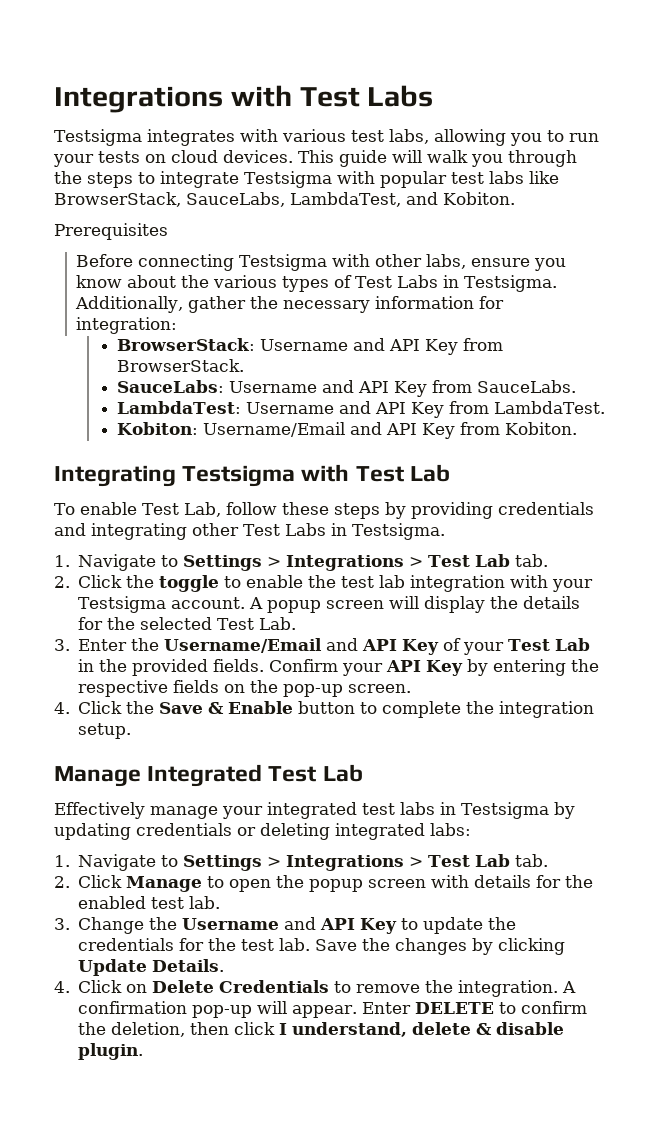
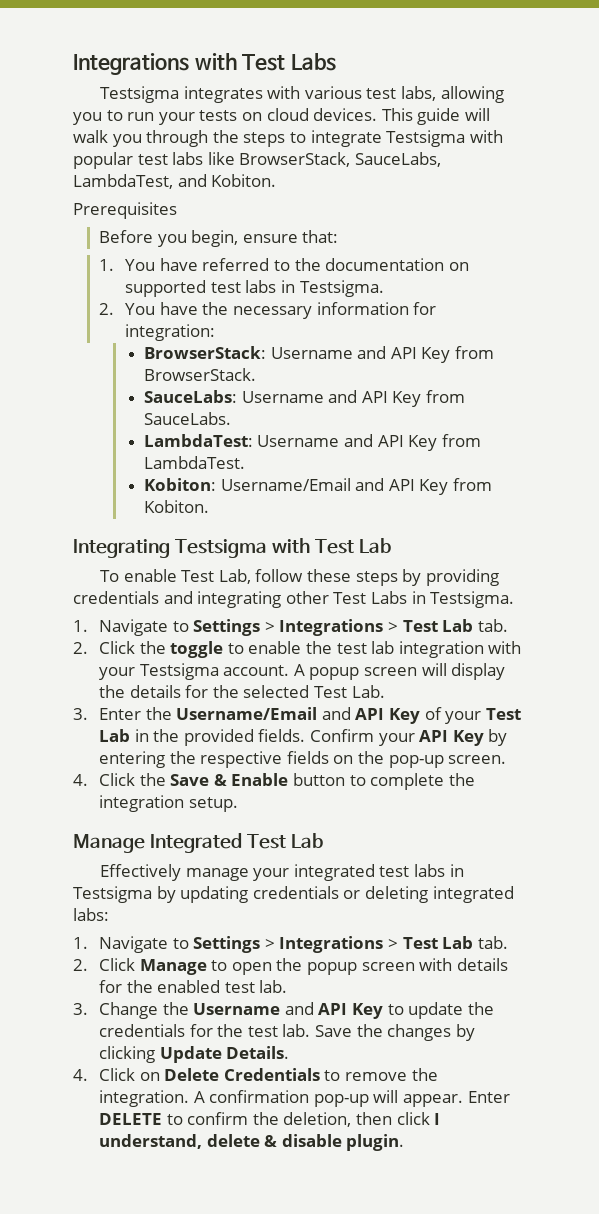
[138,254,567,271] [76,275,558,292] [75,296,247,313] connecting Testsigma with other labs, ensure you know about the various types of Test Labs in Testsigma. Additionally, gather -> [157,230,339,247] [99,258,469,271] [125,280,384,297] [99,302,198,315] you begin, ensure that: // 1. You have referred to the documentation on supported test labs in Testsigma. // 2. You have

